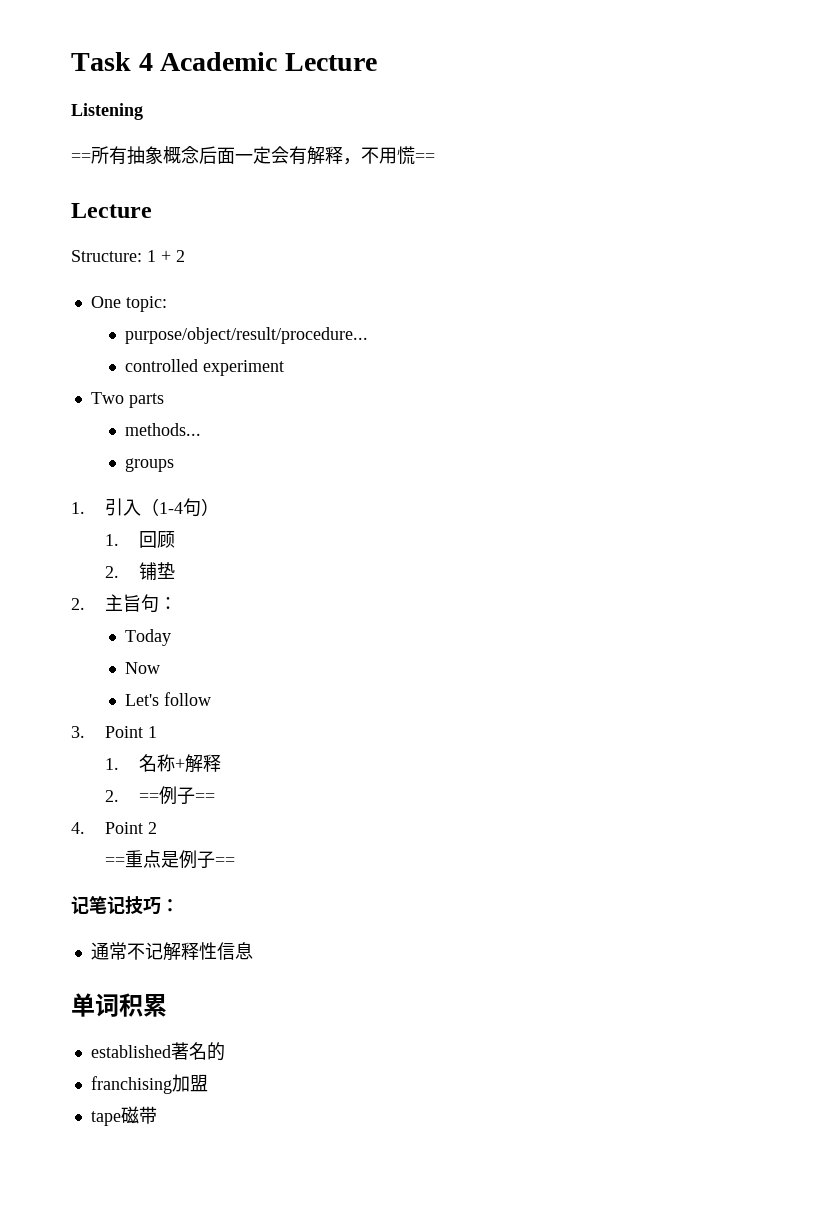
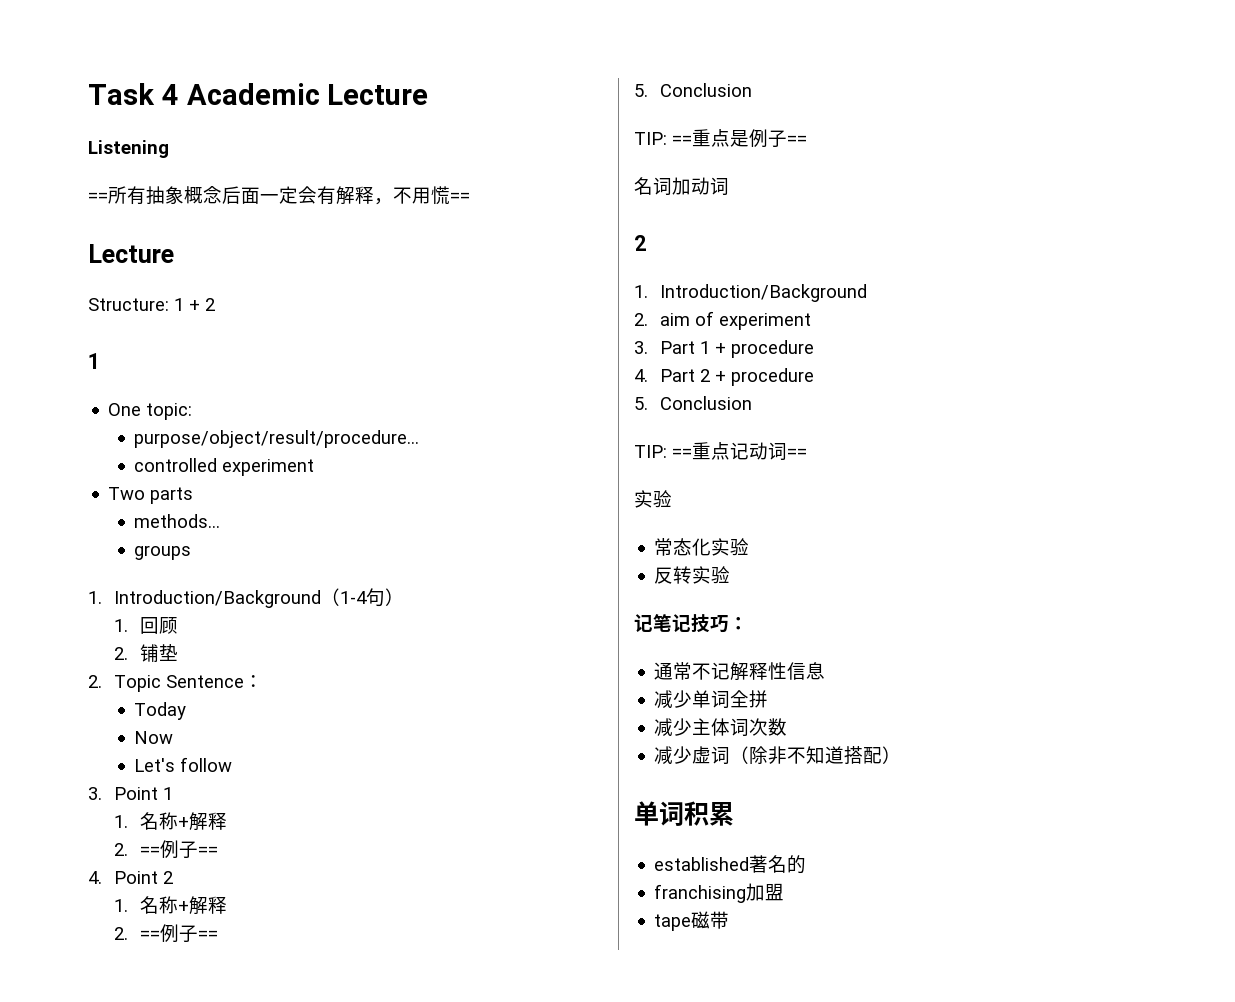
(185, 256) none -> [88,353,100,369] // 1
[105,498,142,516] 引入 -> [114,590,322,608] Introduction/Background
[105,594,160,613] 主旨句 -> [114,675,245,692] Topic Sentence
(158, 828) none -> [114,896,228,915] [114,924,219,943] [634,83,753,97] [634,132,667,145] 1.名称+解释 // 2. ==例子== // 5. Conclusion // TIP:
(236, 861) none -> [634,177,729,195] [634,235,646,251] [634,284,868,302] [634,311,812,330] [634,340,815,358] [634,368,815,386] [634,396,753,410] [634,442,807,460] [634,490,672,508] [654,538,750,556] [654,566,731,584] // 名词加动词 // 2 // 1. Introduction/Background // 2. aim of experiment // 3. Part 1 + procedure // 4. Part 2 + procedure // 5. Conclusion // TIP: ==重点记动词== // 实验 // 常态化实验 // 反转实验
(253, 951) none -> [654,690,769,708] [654,718,788,736] [654,746,902,765] // 减少单词全拼 // 减少主体词次数 // 减少虚词（除非不知道搭配）

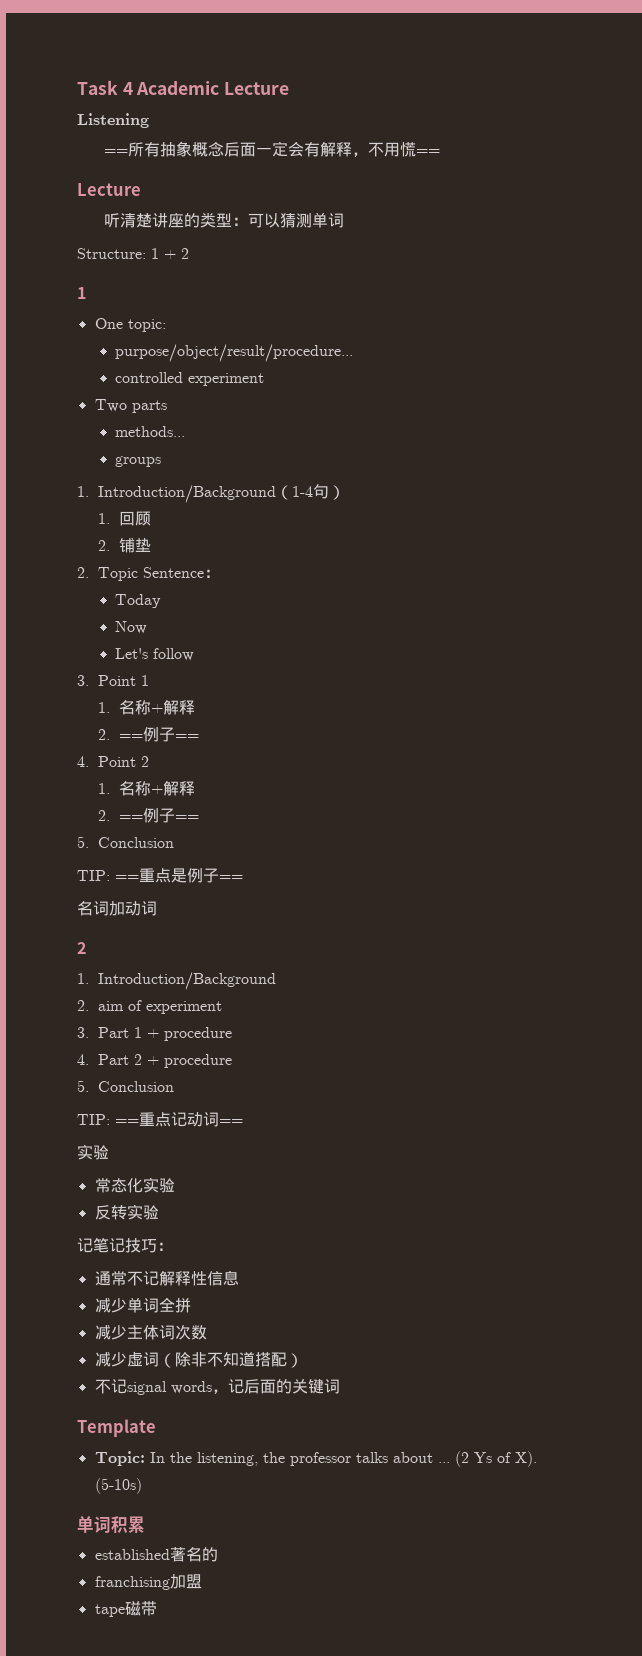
(174, 253) none -> [104,212,345,228] // 听清楚讲座的类型：可以猜测单词
(902, 755) none -> [94,1379,340,1395] [77,1419,156,1437] [94,1451,537,1467] [94,1478,142,1494] // 不记signal words，记后面的关键词 // Template // Topic: In the listening, the professor talks about ... (2 Ys of X). (5-10s)

